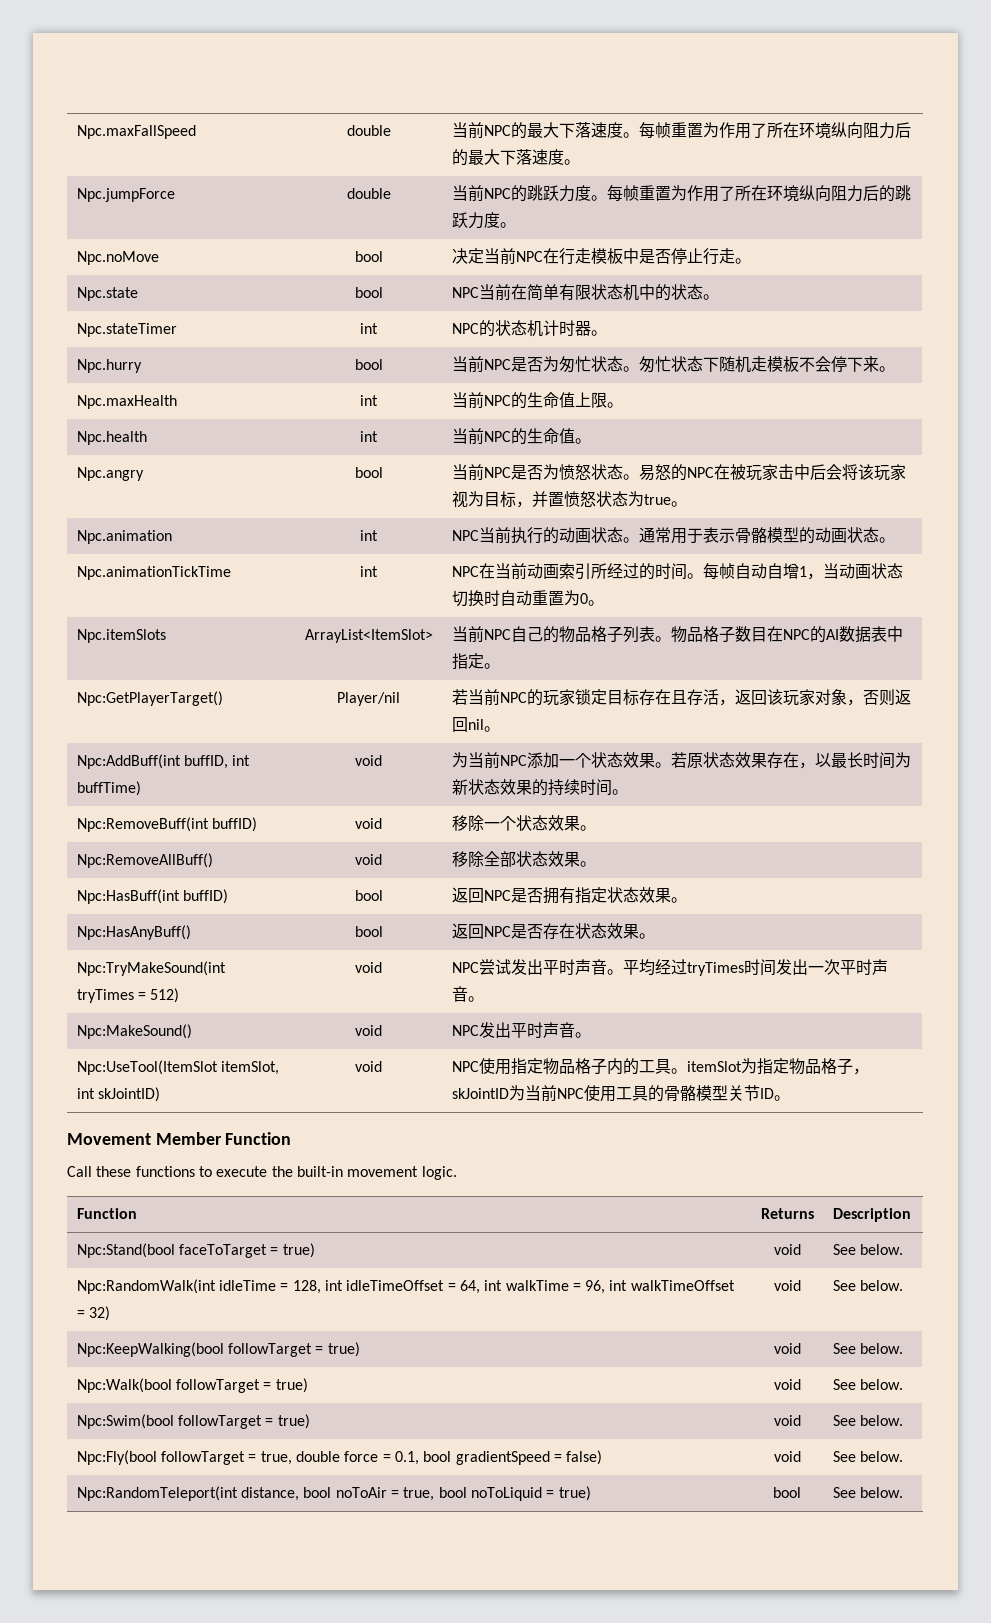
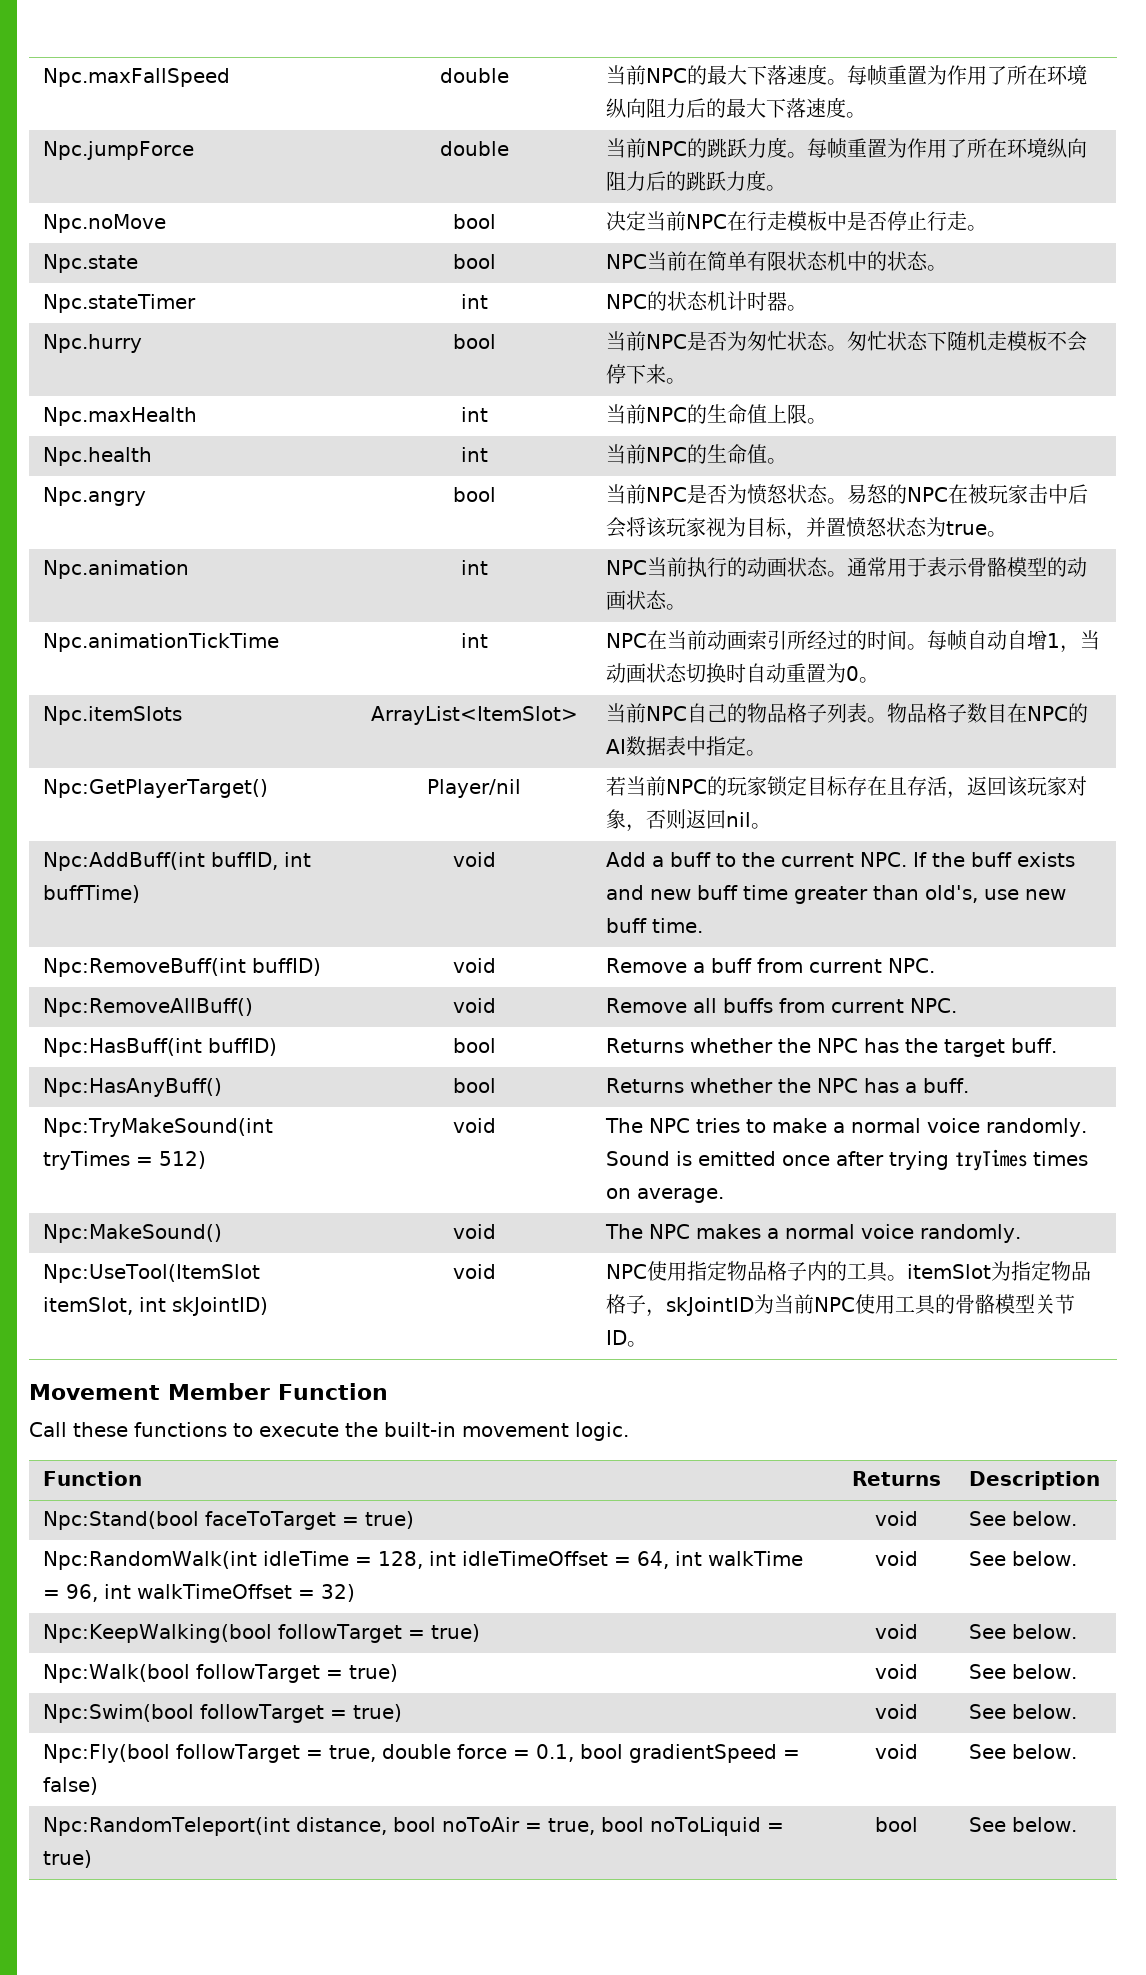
[451,752,911,769] [451,779,628,796] [76,817,257,832] [355,818,382,829] [451,815,596,831] [76,853,213,868] [355,854,382,865] [451,851,596,867] [76,889,228,904] [354,890,383,901] [451,887,687,904] [76,925,191,940] [354,926,383,937] [451,923,655,939] 为当前NPC添加一个状态效果。若原状态效果存在，以最长时间为新状态效果的持续时间。 // Npc:RemoveBuff(int buffID) | void | 移除一个状态效果。 // Npc:RemoveAllBuff() | void | 移除全部状态效果。 // Npc:HasBuff(int buffID) | bool | 返回NPC是否拥有指定状态效果。 // Npc:HasAnyBuff() | bool | 返回NPC是否存在状态效果。 -> [606,852,1076,867] [606,885,1067,904] [606,918,704,933] [43,958,322,977] [452,958,496,973] [606,958,936,973] [43,998,254,1017] [452,998,496,1013] [606,998,958,1013] [43,1038,278,1057] [452,1038,496,1053] [606,1038,1058,1057] [43,1078,223,1097] [452,1078,496,1093] [606,1078,970,1093] Add a buff to the current NPC. If the buff exists and new buff time greater than old's, use new buff time. // Npc:RemoveBuff(int buffID) | void | Remove a buff from current NPC. // Npc:RemoveAllBuff() | void | Remove all buffs from current NPC. // Npc:HasBuff(int buffID) | bool | Returns whether the NPC has the target buff. // Npc:HasAnyBuff() | bool | Returns whether the NPC has a buff.
[451,959,888,976] [451,986,484,1002] [76,1024,192,1039] [355,1025,382,1036] [451,1022,591,1038] NPC尝试发出平时声音。平均经过tryTimes时间发出一次平时声音。 // Npc:MakeSound() | void | NPC发出平时声音。 -> [605,1118,1088,1137] [606,1149,1089,1171] [606,1188,725,1203] [43,1224,223,1243] [452,1224,496,1239] [605,1224,1022,1243] The NPC tries to make a normal voice randomly. Sound is emitted once after trying tryTimes times on average. // Npc:MakeSound() | void | The NPC makes a normal voice randomly.

